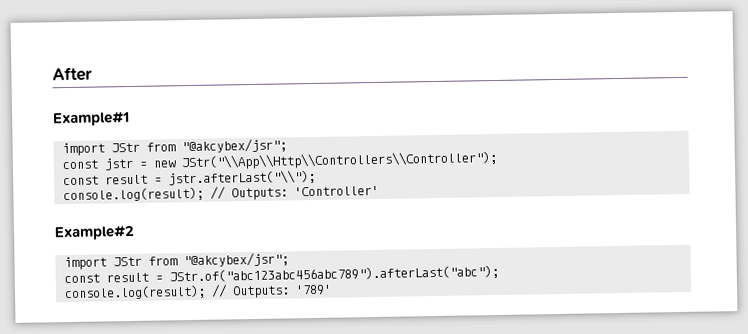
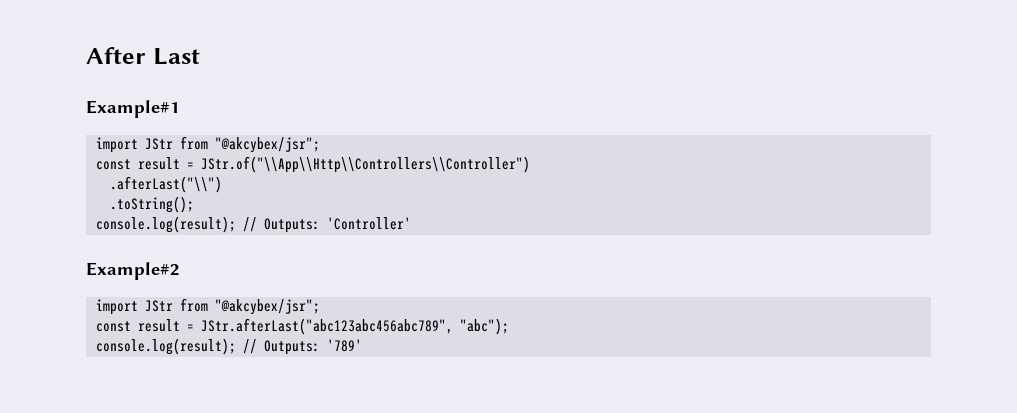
(93, 74) none -> [152,48,200,65] Last
[61,150,497,171] [62,169,316,186] // const jstr = new JStr("\\App\\Http\\Controllers\\Controller"); // const result = jstr.afterLast("\\"); -> [95,156,530,173] [109,176,222,193] [109,196,194,213] // const result = JStr.of("\\App\\Http\\Controllers\\Controller") // .afterLast("\\") // .toString();
[168,264,499,284] JStr.of("abc123abc456abc789").afterLast("abc"); -> [200,318,509,335] JStr.afterLast("abc123abc456abc789", "abc");

